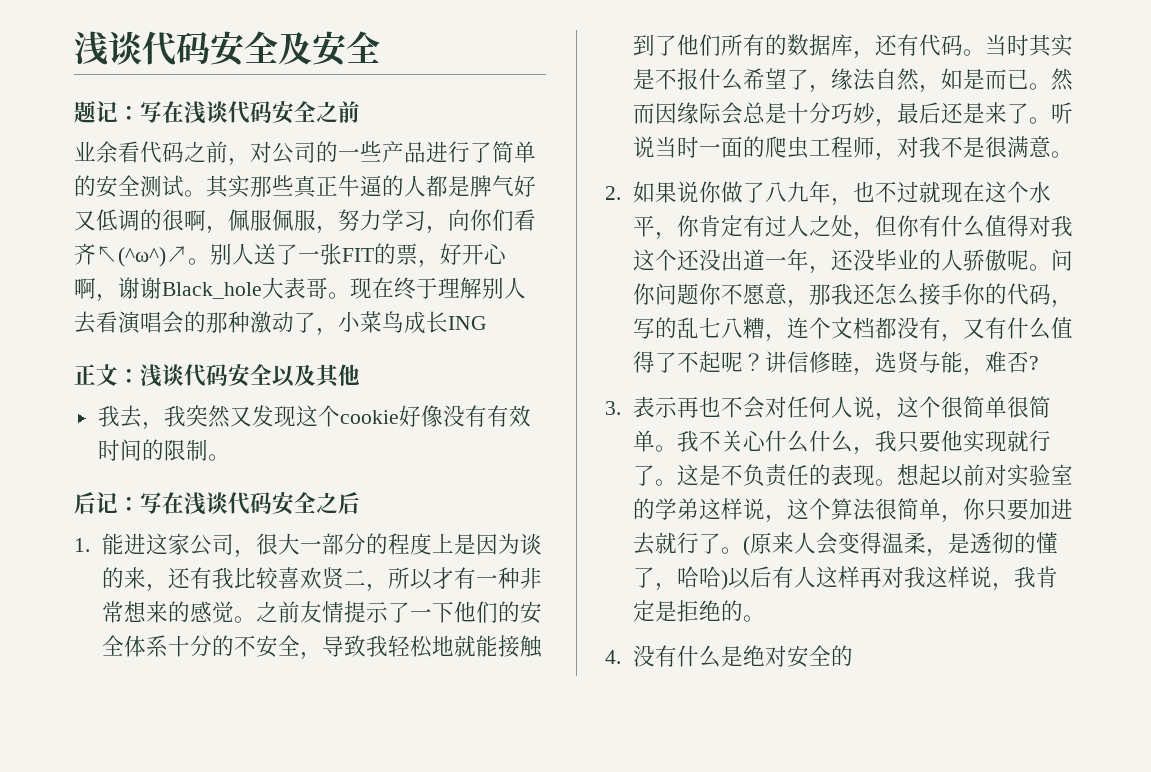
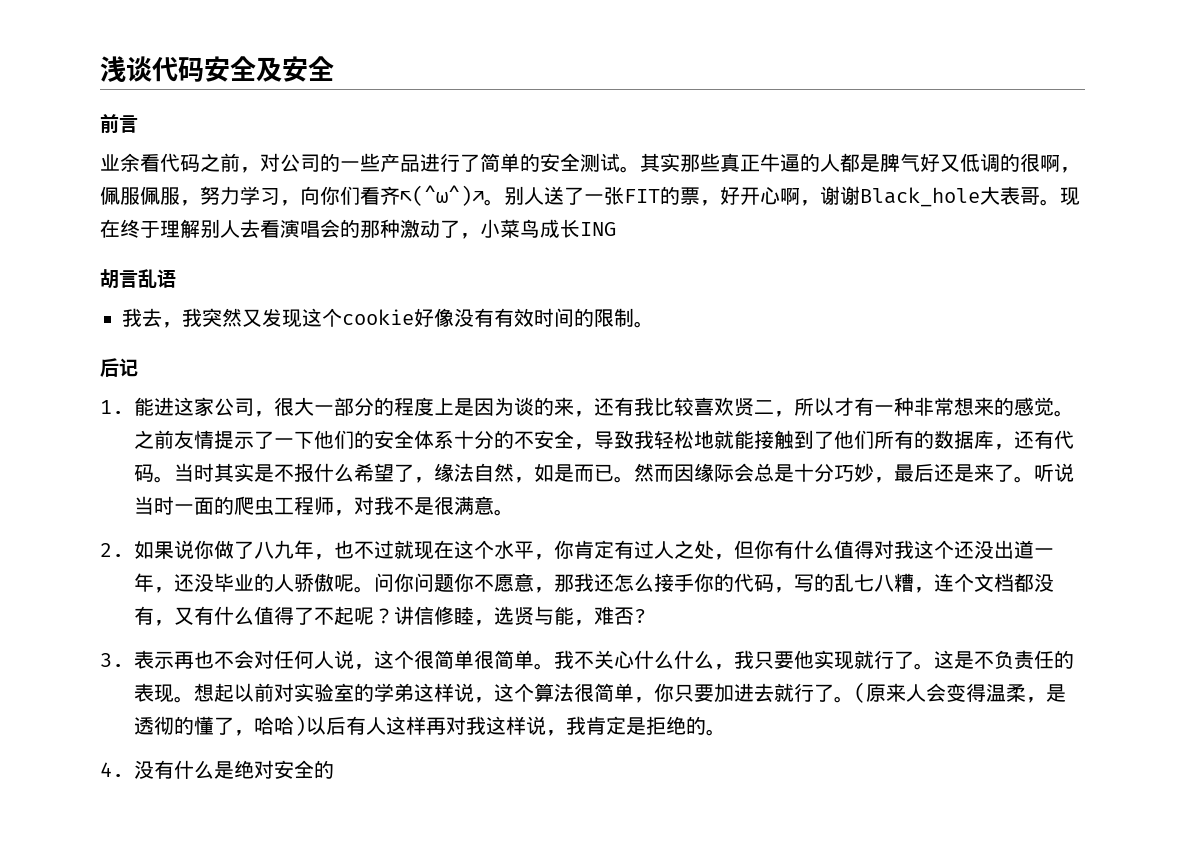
[74,100,360,124] 题记：写在浅谈代码安全之前 -> [100,114,138,134] 前言
[74,364,360,388] 正文：浅谈代码安全以及其他 -> [100,269,176,289] 胡言乱语
[118,492,360,515] ：写在浅谈代码安全之后 -> (138, 367) none

